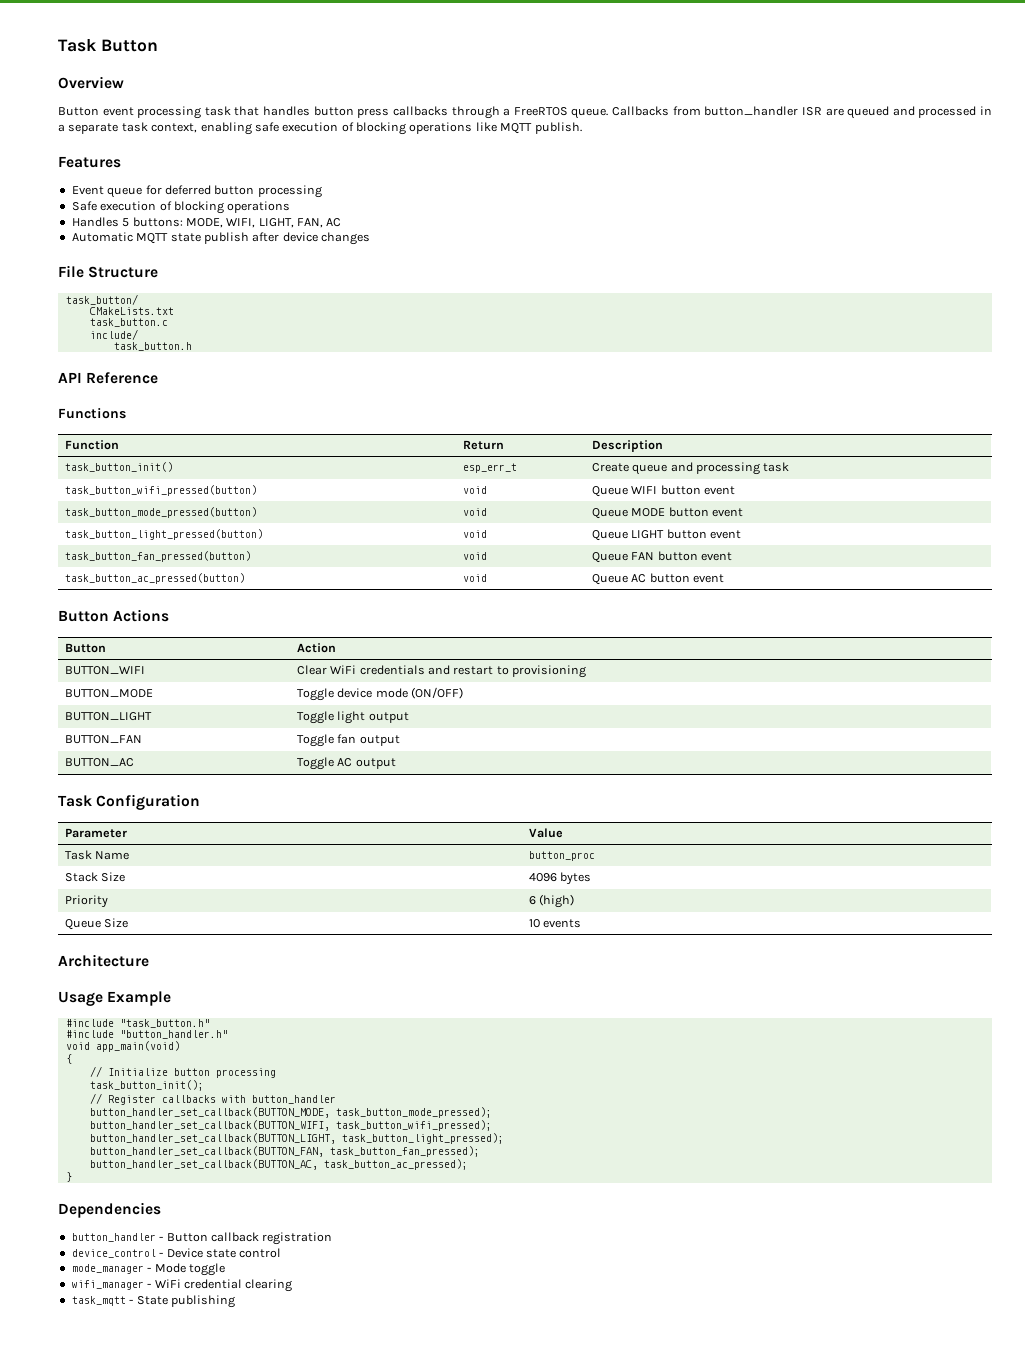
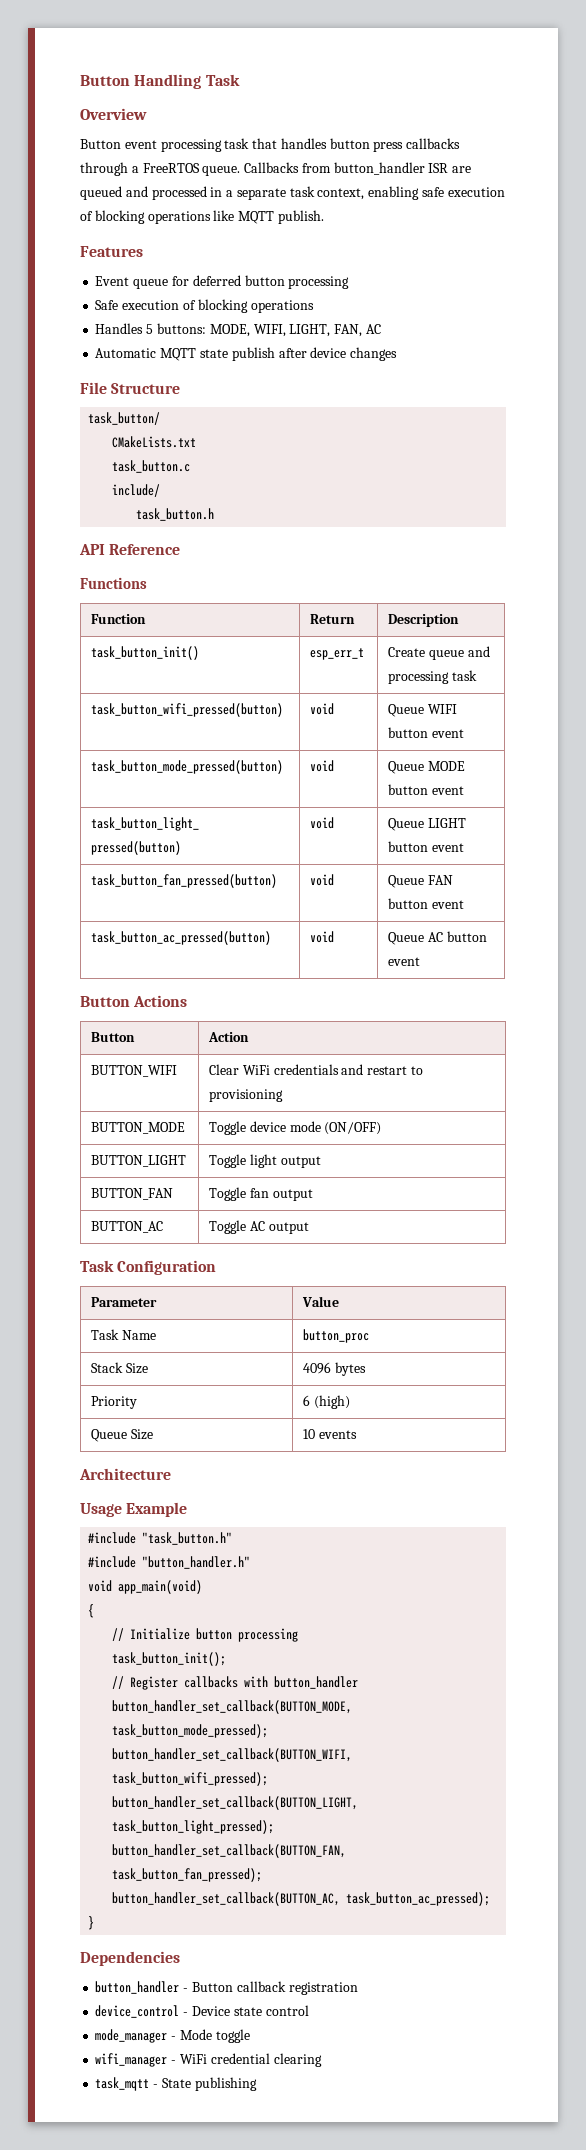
[58,39,158,52] Task Button -> [80,74,240,89] Button Handling Task

